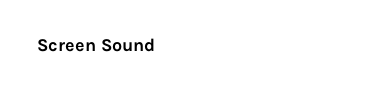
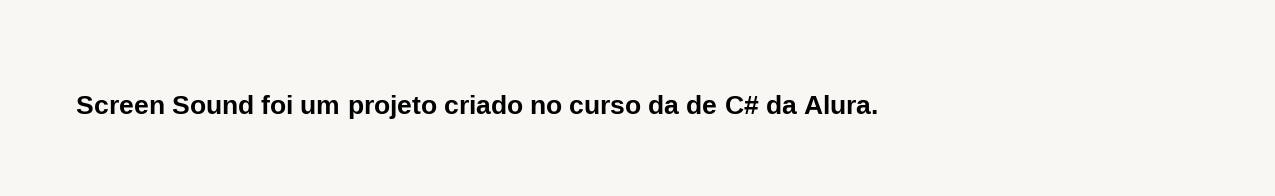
(155, 45) none -> [261,95,878,119] foi um projeto criado no curso da de C# da Alura.

